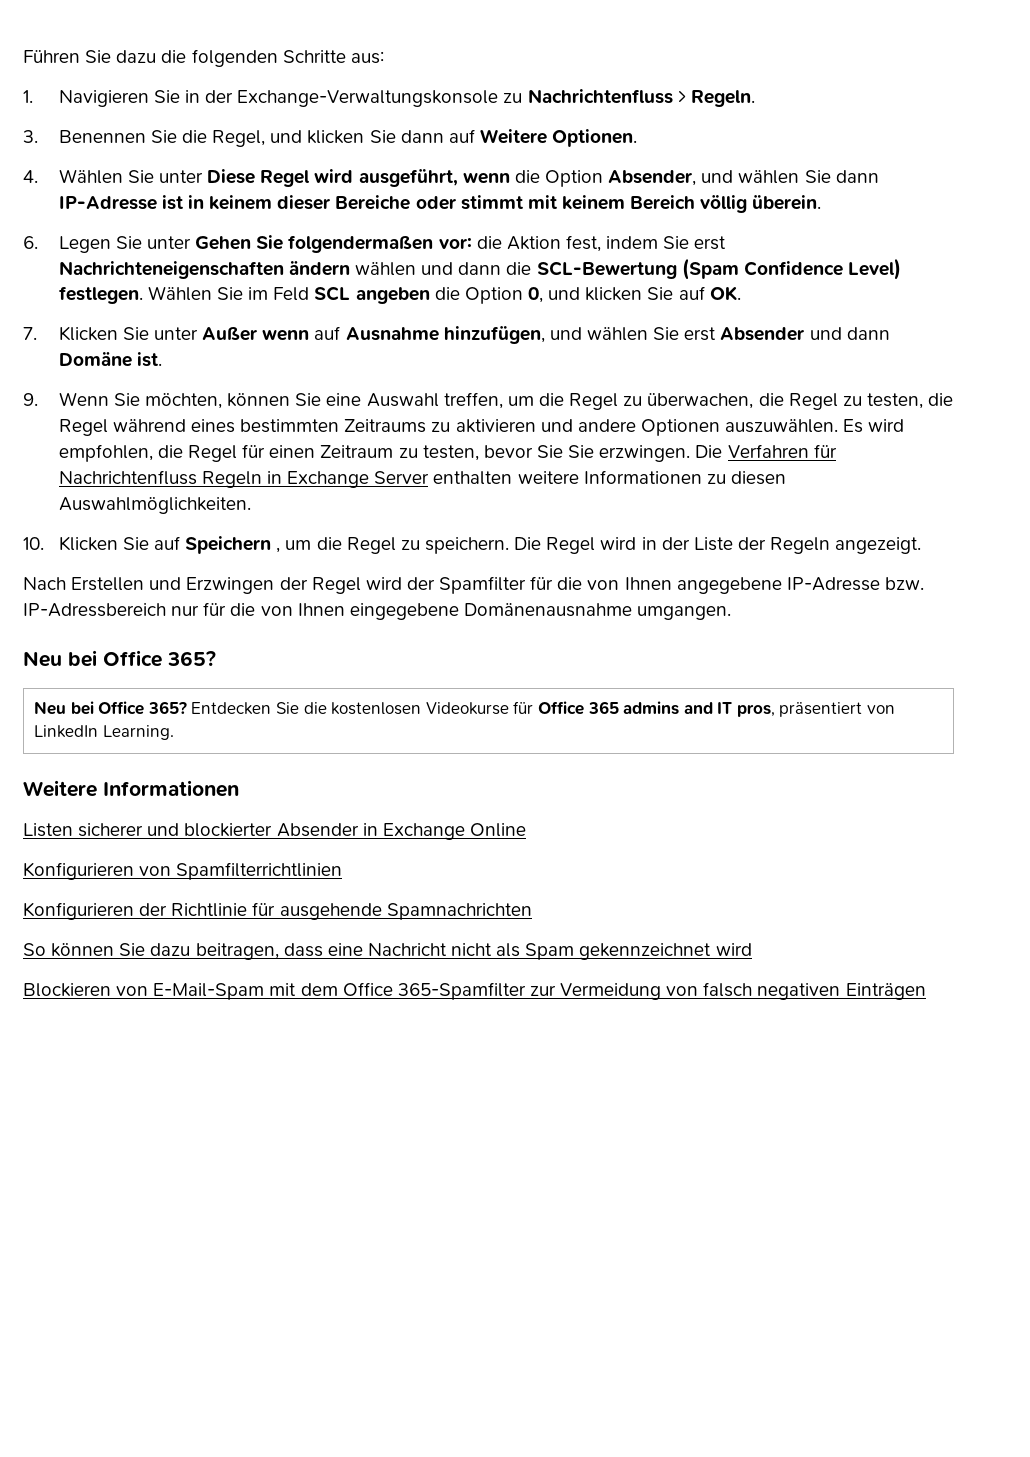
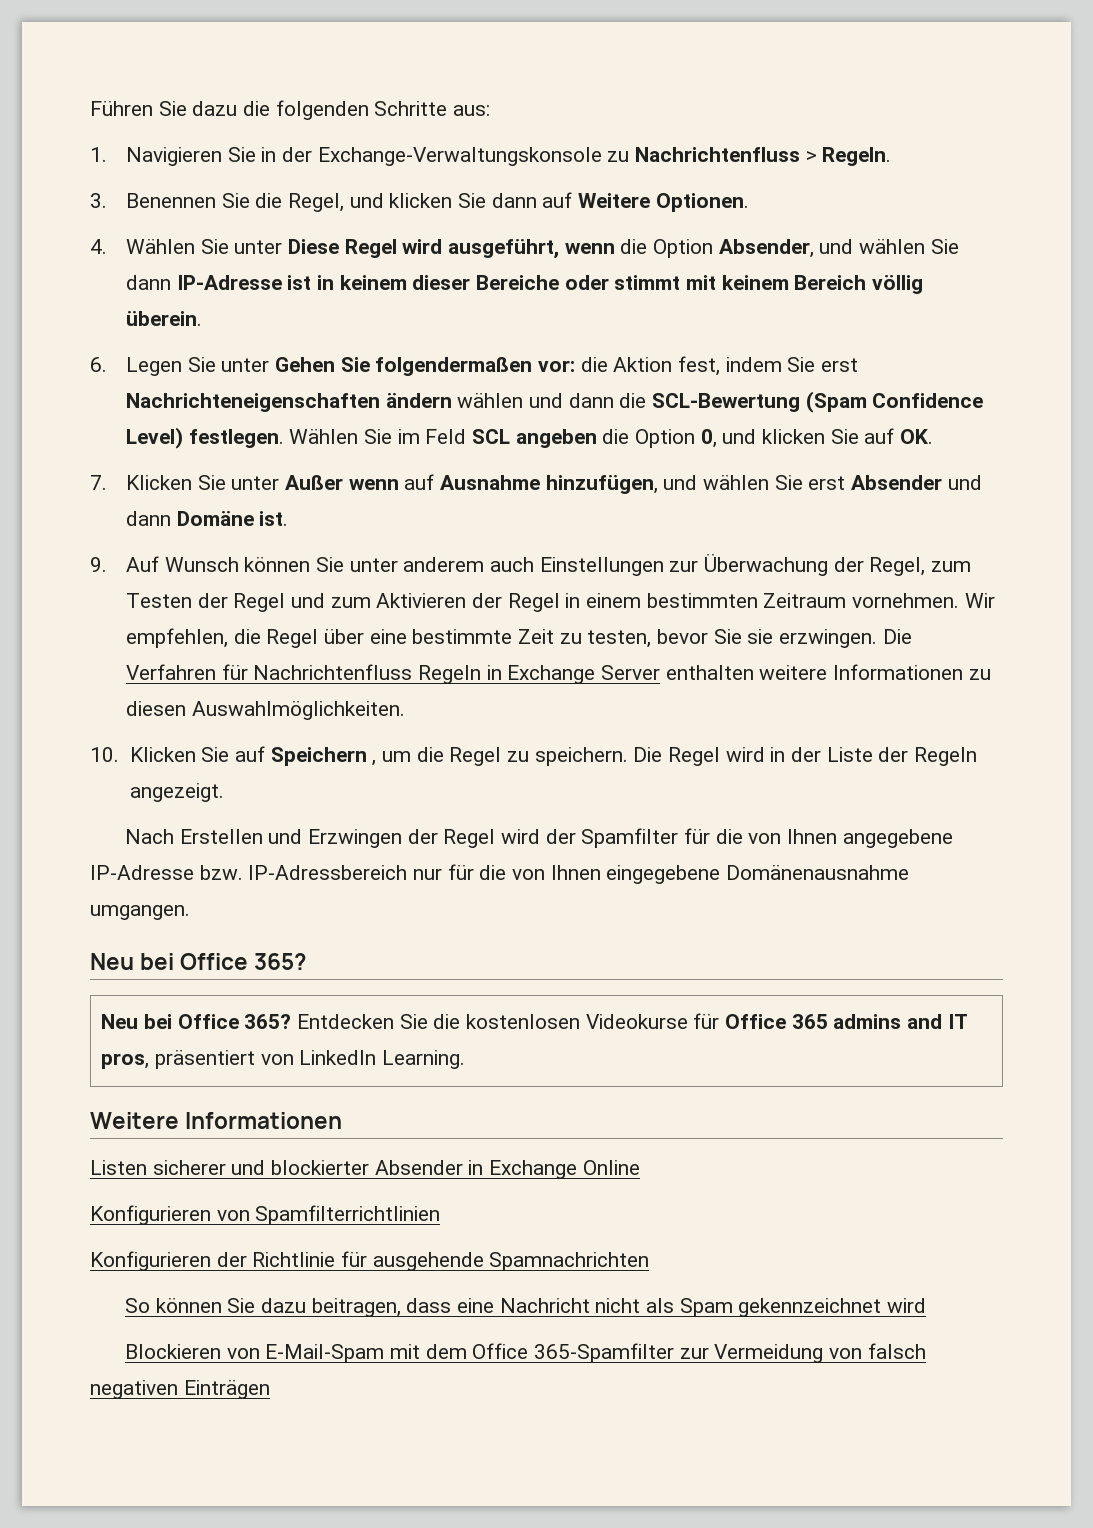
[58,392,954,410] [58,419,905,436] [58,444,394,462] Wenn Sie möchten, können Sie eine Auswahl treffen, um die Regel zu überwachen, die Regel zu testen, die Regel während eines bestimmten Zeitraums zu aktivieren und andere Optionen auszuwählen. Es wird empfohlen, die Regel für einen Zeitraum -> [126,554,972,576] [126,593,995,612] [126,628,555,648] Auf Wunsch können Sie unter anderem auch Einstellungen zur Überwachung der Regel, zum Testen der Regel und zum Aktivieren der Regel in einem bestimmten Zeitraum vornehmen. Wir empfehlen, die Regel über eine bestimmte Zeit
[568,445,595,458] Sie -> [747,629,774,644] sie

